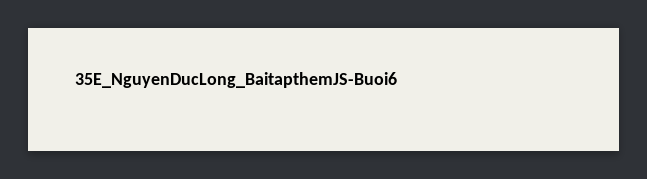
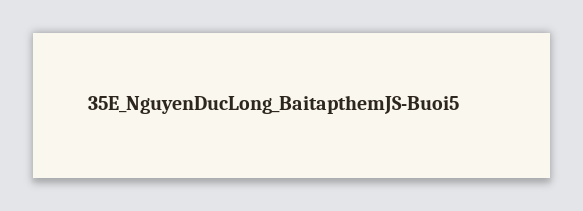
[75,72,397,88] 35E_NguyenDucLong_BaitapthemJS-Buoi6 -> [88,95,459,114] 35E_NguyenDucLong_BaitapthemJS-Buoi5

